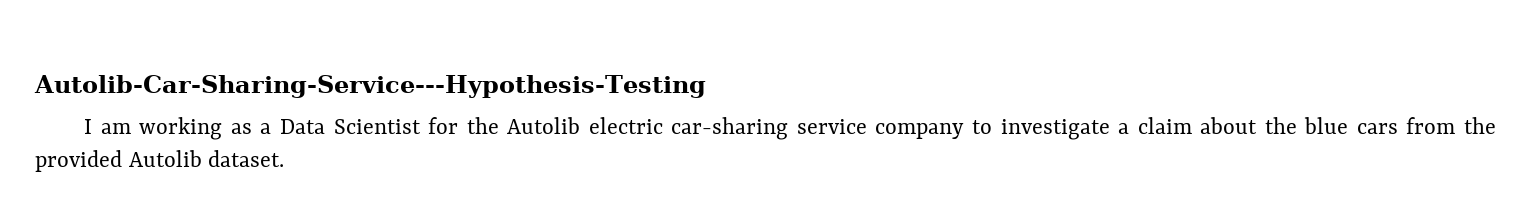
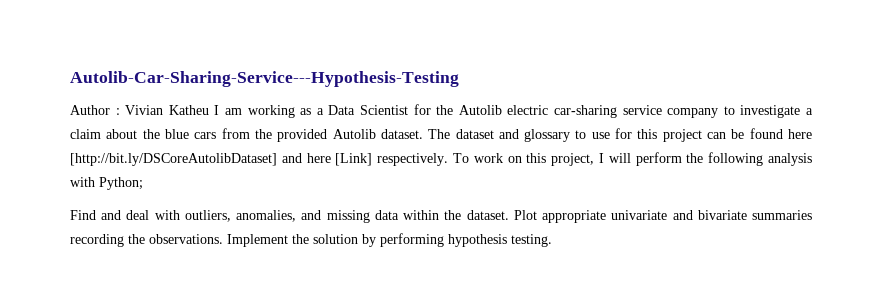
(706, 86) none -> [70,105,209,115] Author : Vivian Katheu
(285, 158) none -> [428,128,813,142] [70,152,812,166] [70,177,143,190] [70,210,813,223] [70,233,552,247] The dataset and glossary to use for this project can be found here [http://bit.ly/DSCoreAutolibDataset] and here [Link] respectively. To work on this project, I will perform the following analysis with Python; // Find and deal with outliers, anomalies, and missing data within the dataset. Plot appropriate univariate and bivariate summaries recording the observations. Implement the solution by performing hypothesis testing.

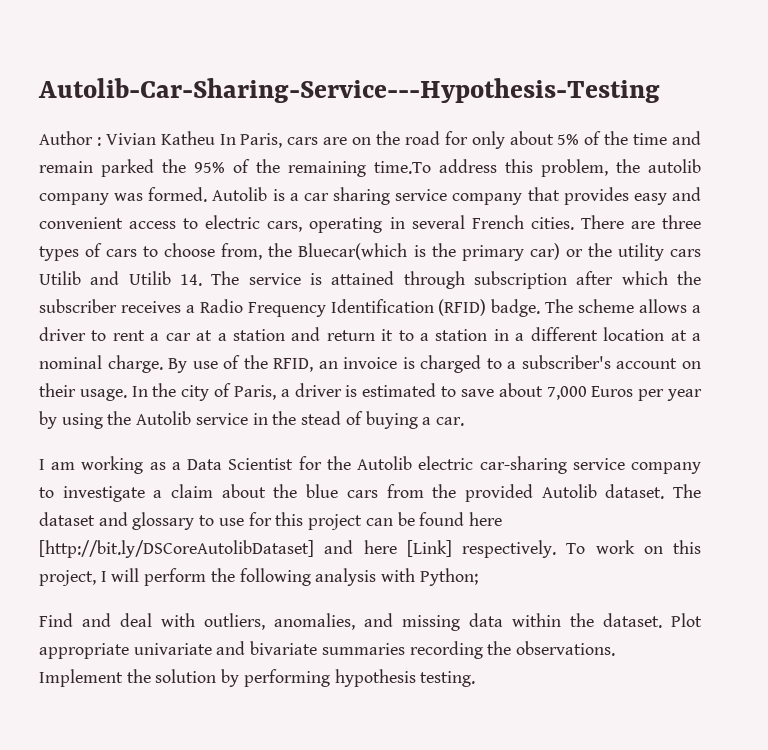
(209, 110) none -> [219,131,702,149] [39,159,701,177] [39,187,701,205] [39,215,702,233] [39,243,702,261] [39,271,702,289] [39,299,701,317] [39,327,702,341] [39,355,702,373] [39,383,702,401] [39,411,464,429] In Paris, cars are on the road for only about 5% of the time and remain parked the 95% of the remaining time.To address this problem, the autolib company was formed. Autolib is a car sharing service company that provides easy and convenient access to electric cars, operating in several French cities. There are three types of cars to choose from, the Bluecar(which is the primary car) or the utility cars Utilib and Utilib 14. The service is attained through subscription after which the subscriber receives a Radio Frequency Identification (RFID) badge. The scheme allows a driver to rent a car at a station and return it to a station in a different location at a nominal charge. By use of the RFID, an invoice is charged to a subscriber's account on their usage. In the city of Paris, a driver is estimated to save about 7,000 Euros per year by using the Autolib service in the stead of buying a car. //

